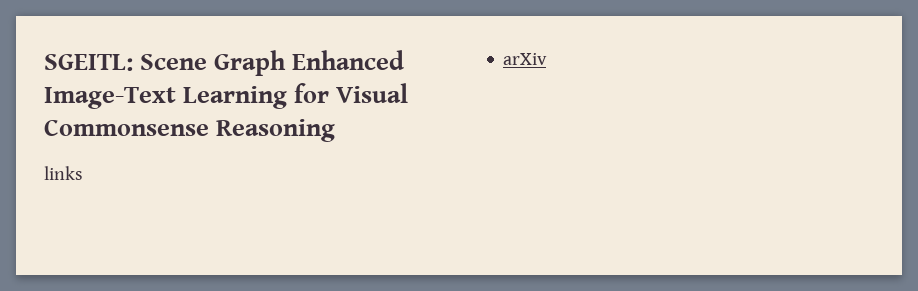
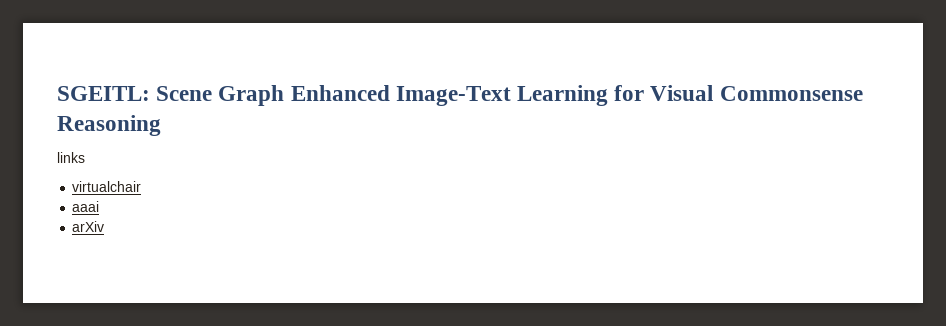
(83, 173) none -> [72,181,142,192] [72,201,100,212] // virtualchair // aaai

